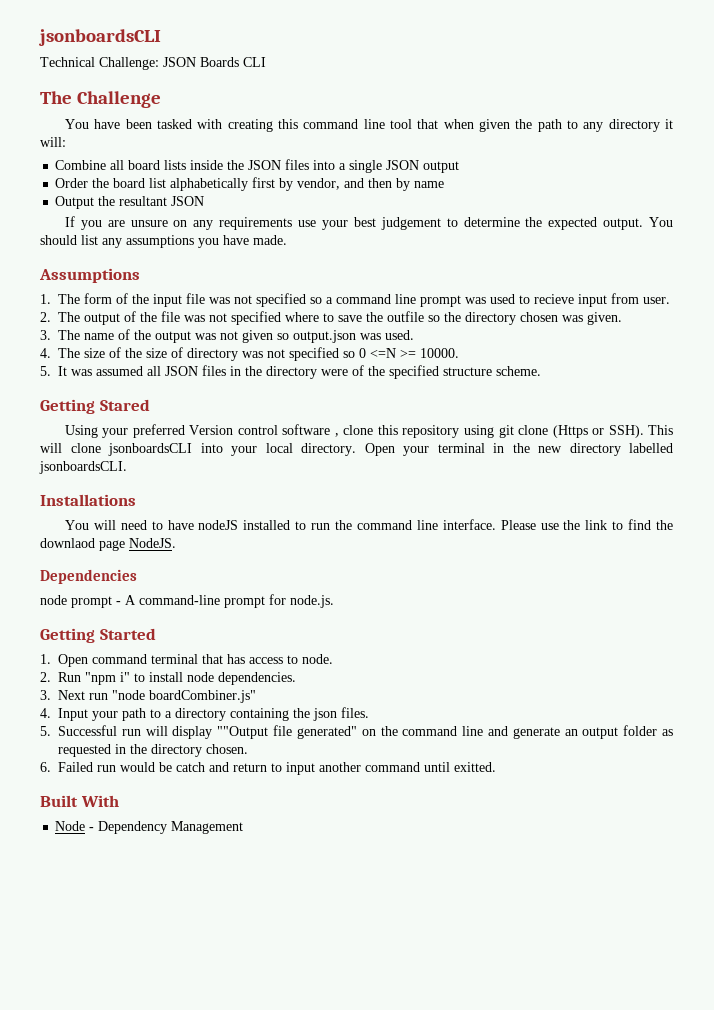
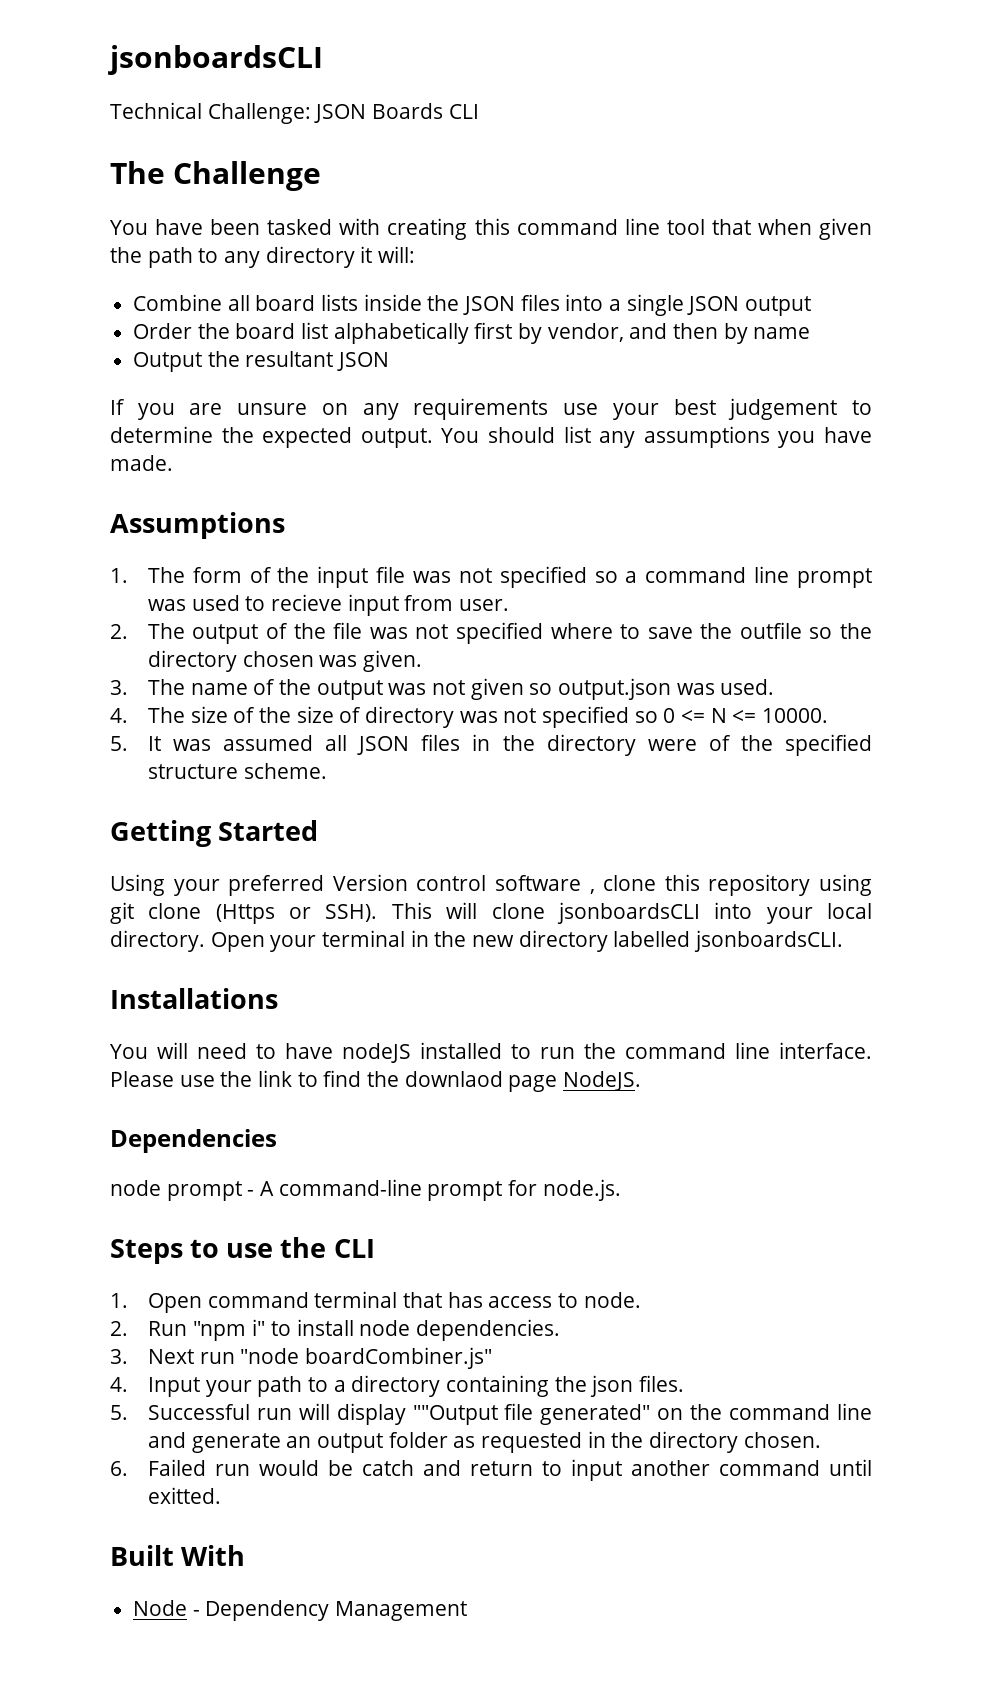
[370,348,416,358] <=N >= -> [680,708,757,723] <= N <=
[99,399,150,411] Stared -> [218,820,319,841] Started
[40,628,156,643] Getting Started -> [110,1237,375,1264] Steps to use the CLI

